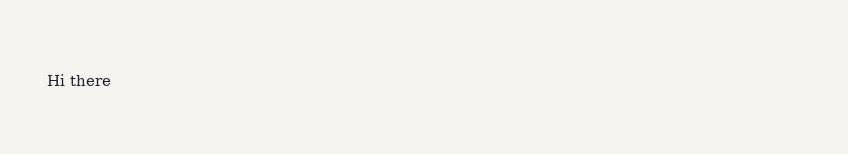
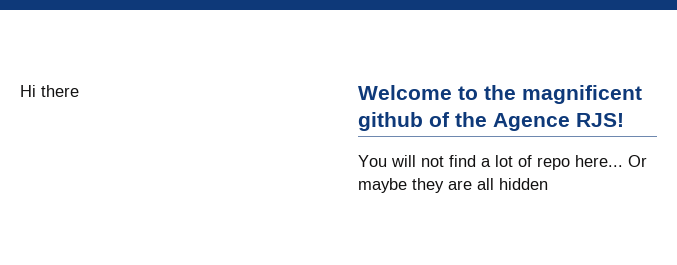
(111, 80) none -> [358,85,642,104] [358,112,624,131] [358,155,647,170] [358,178,548,193] // Welcome to the magnificent github of the Agence RJS! // You will not find a lot of repo here... Or maybe they are all hidden

